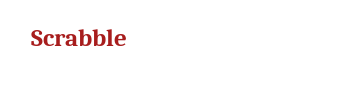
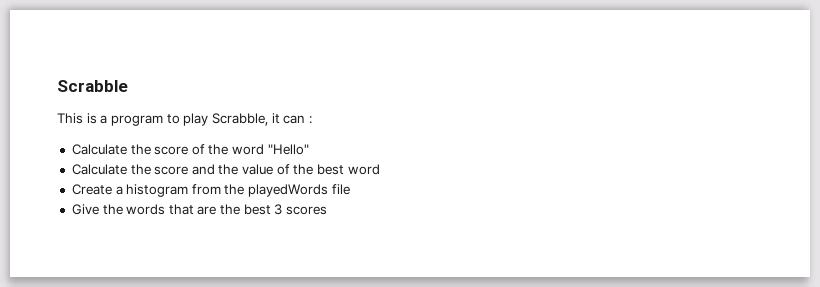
(127, 37) none -> [57,113,312,126] [71,144,309,155] [71,164,380,175] [71,184,350,197] [71,204,328,215] // This is a program to play Scrabble, it can : // Calculate the score of the word "Hello" // Calculate the score and the value of the best word // Create a histogram from the playedWords file // Give the words that are the best 3 scores

